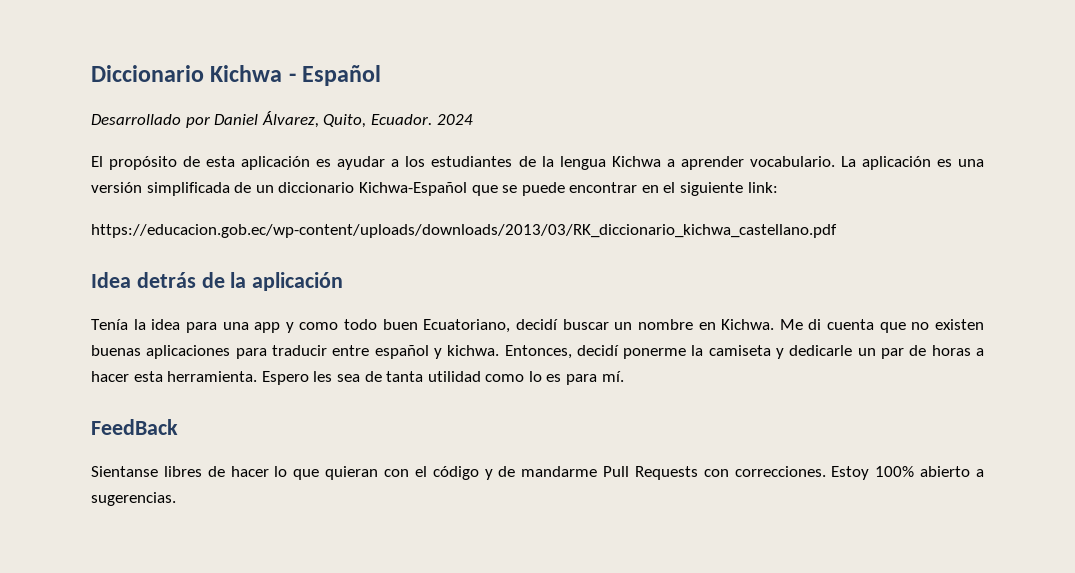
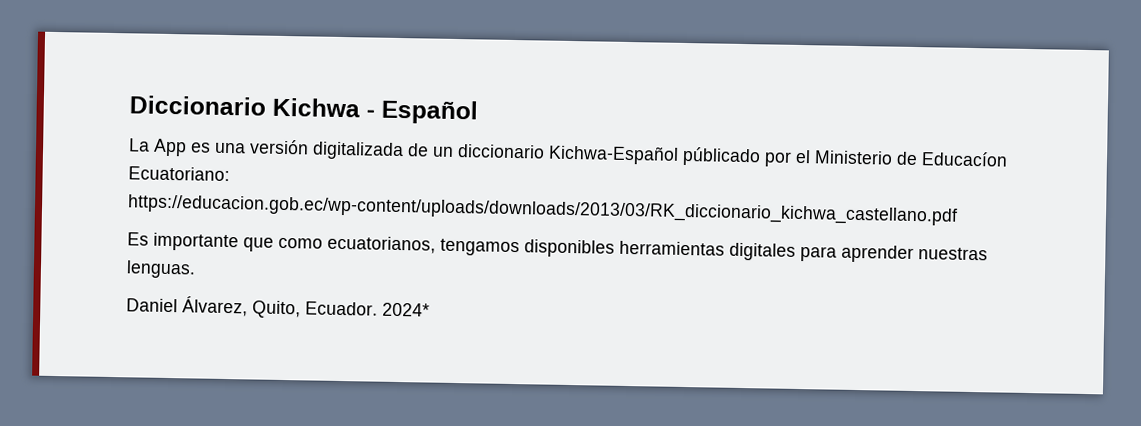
[91,111,473,128] [91,156,984,170] [91,182,778,196] [91,224,837,238] [91,272,344,291] [91,319,984,333] [91,345,984,359] [91,371,624,385] [91,419,178,435] [91,466,985,480] [91,492,176,506] Desarrollado por Daniel Álvarez, Quito, Ecuador. 2024 // El propósito de esta aplicación es ayudar a los estudiantes de la lengua Kichwa a aprender vocabulario. La aplicación es una versión simplificada de un diccionario Kichwa-Español que se puede encontrar en el siguiente link: // https://educacion.gob.ec/wp-content/uploads/downloads/2013/03/RK_diccionario_kichwa_castellano.pdf // Idea detrás de la aplicación // Tenía la idea para una app y como todo buen Ecuatoriano, decidí buscar un nombre en Kichwa. Me di cuenta que no existen buenas aplicaciones para traducir entre español y kichwa. Entonces, decidí ponerme la camiseta y dedicarle un par de horas a hacer esta herramienta. Espero les sea de tanta utilidad como lo es para mí. // FeedBack // Sientanse libres de hacer lo que quieran con el código y de mandarme Pull Requests con correcciones. Estoy 100% abierto a sugerencias. -> [129,138,1008,167] [128,166,230,182] [127,194,958,226] [127,232,988,263] [126,260,196,279] [126,296,430,319] La App es una versión digitalizada de un diccionario Kichwa-Español públicado por el Ministerio de Educacíon Ecuatoriano: https://educacion.gob.ec/wp-content/uploads/downloads/2013/03/RK_diccionario_kichwa_castellano.pdf // Es importante que como ecuatorianos, tengamos disponibles herramientas digitales para aprender nuestras lenguas. // Daniel Álvarez, Quito, Ecuador. 2024*

